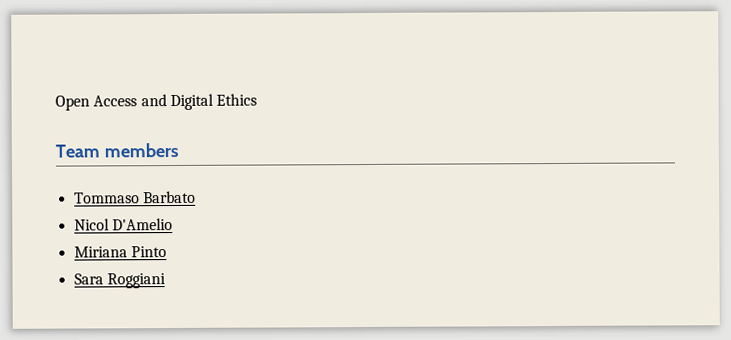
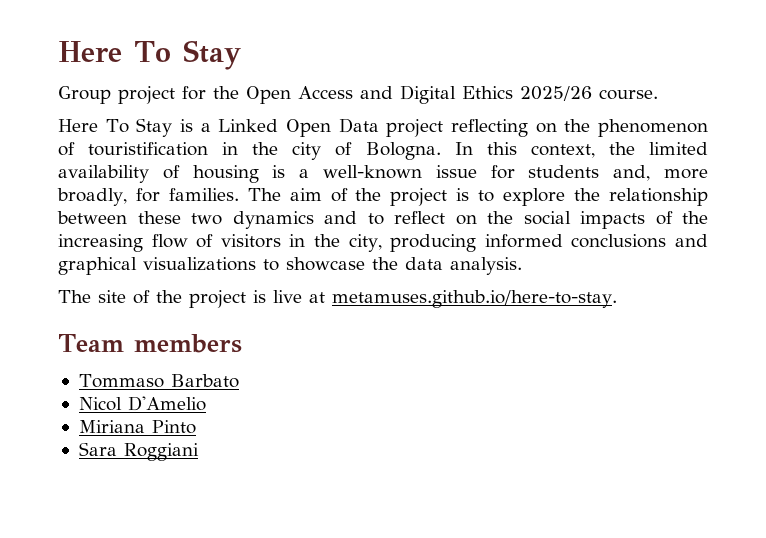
(55, 103) none -> [58,40,241,70] [58,86,239,104] Here To Stay // Group project for the
(258, 99) none -> [520,86,658,101] [58,118,708,137] [58,142,708,160] [58,165,708,183] [57,188,708,206] [57,211,708,229] [58,234,708,252] [58,257,522,275] [58,290,617,308] 2025/26 course. // Here To Stay is a Linked Open Data project reflecting on the phenomenon of touristification in the city of Bologna. In this context, the limited availability of housing is a well-known issue for students and, more broadly, for families. The aim of the project is to explore the relationship between these two dynamics and to reflect on the social impacts of the increasing flow of visitors in the city, producing informed conclusions and graphical visualizations to showcase the data analysis. // The site of the project is live at metamuses.github.io/here-to-stay.

